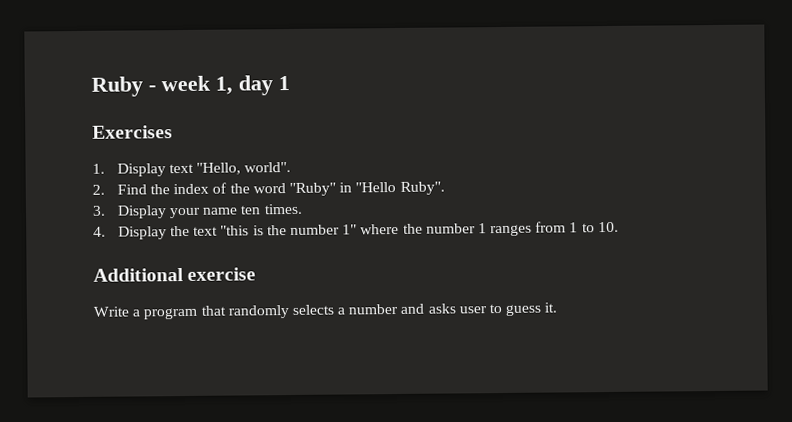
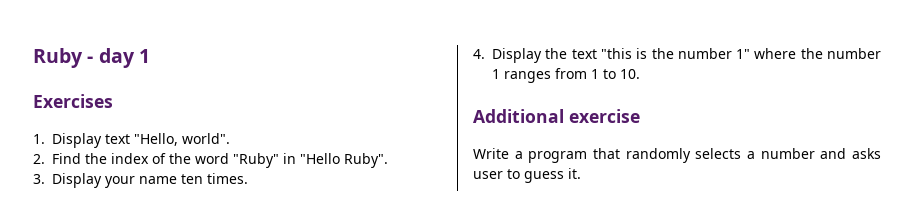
[161,75,233,95] week 1, -> (94, 59) none

